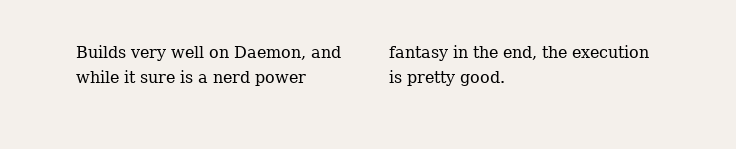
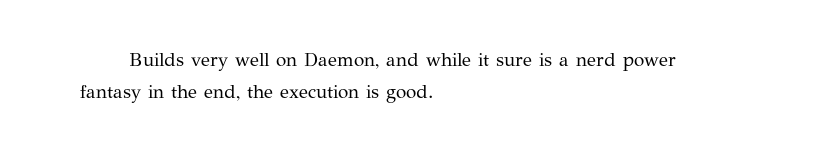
[407,71,455,86] pretty -> (379, 91) none

